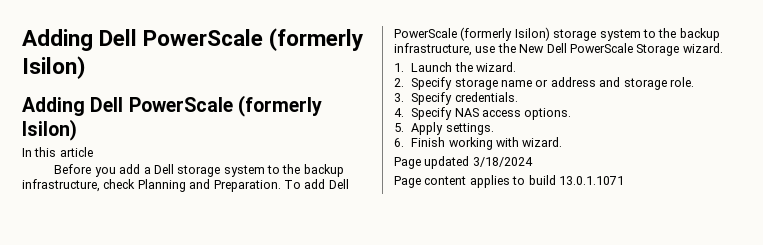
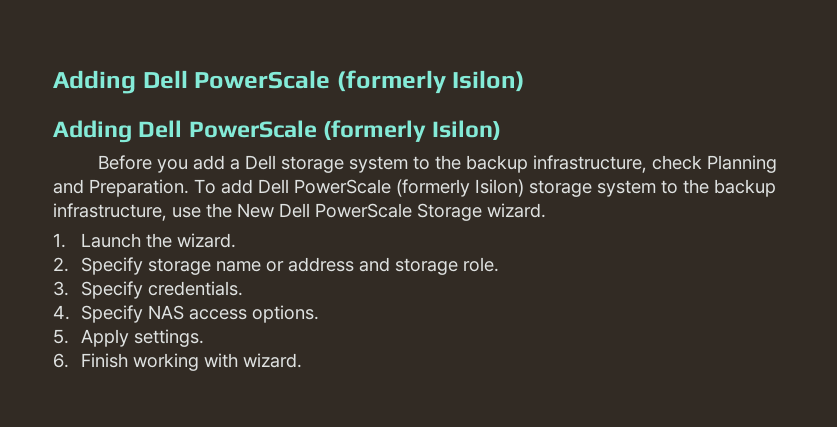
[22,147,93,157] // In this article -> (502, 130) none
[394,156,533,169] [394,175,624,188] // Page updated 3/18/2024 // Page content applies to build 13.0.1.1071 -> (303, 360) none

